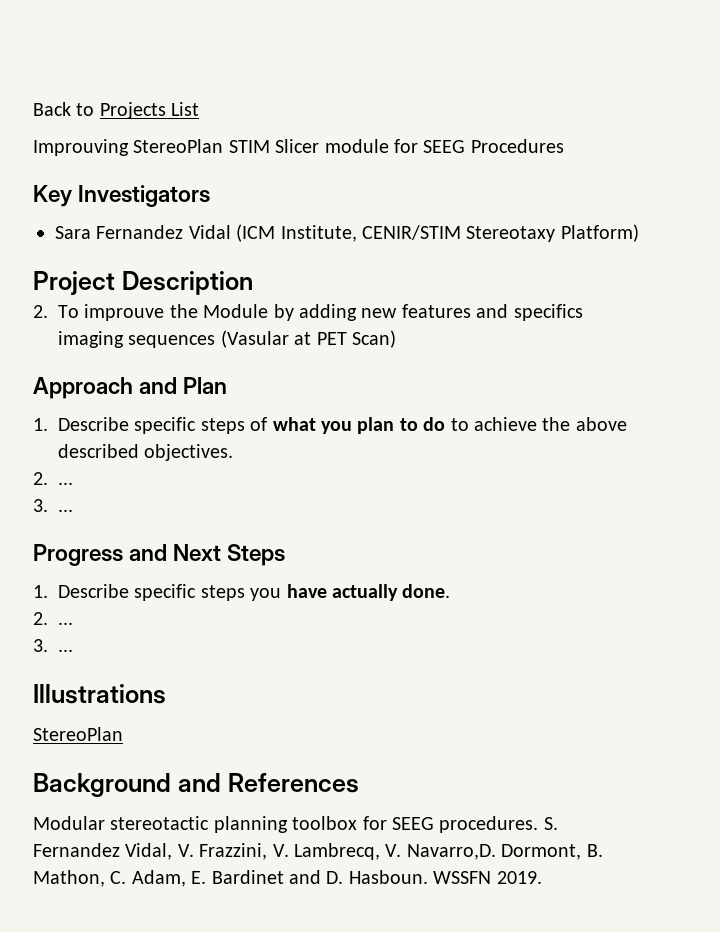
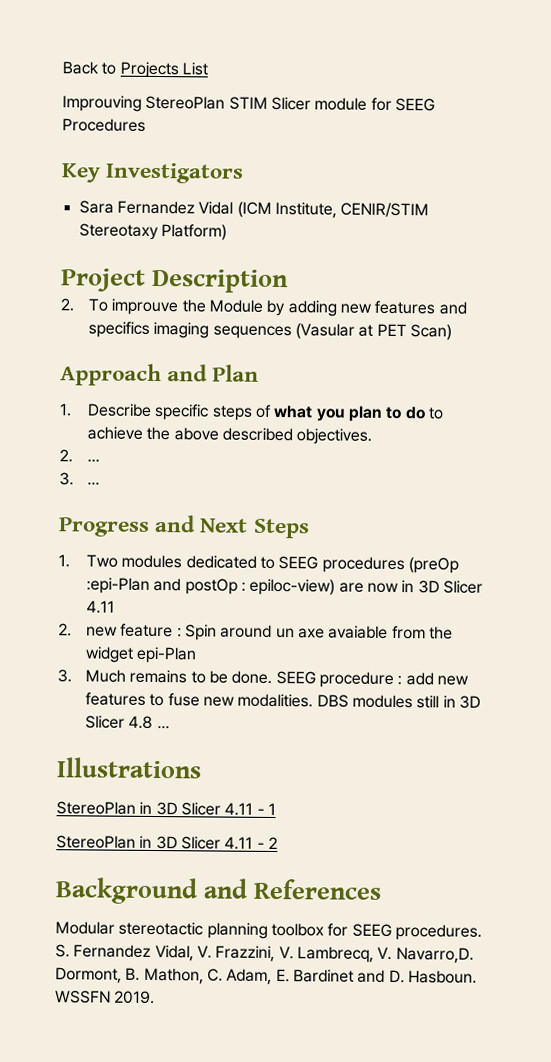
[58,584,451,601] [33,612,73,625] [33,639,73,652] [33,684,166,704] [33,727,123,741] Describe specific steps you have actually done. // 2. ... // 3. ... // Illustrations // StereoPlan -> [86,554,460,574] [86,577,483,596] [86,600,116,614] [58,623,453,641] [85,646,198,664] [57,669,469,689] [85,692,481,709] [85,715,170,730] [56,757,202,779] [56,801,276,816] [56,835,278,850] Two modules dedicated to SEEG procedures (preOp :epi-Plan and postOp : epiloc-view) are now in 3D Slicer 4.11 // 2. new feature : Spin around un axe avaiable from the widget epi-Plan // 3. Much remains to be done. SEEG procedure : add new features to fuse new modalities. DBS modules still in 3D Slicer 4.8 ... // Illustrations // StereoPlan in 3D Slicer 4.11 - 1 // StereoPlan in 3D Slicer 4.11 - 2

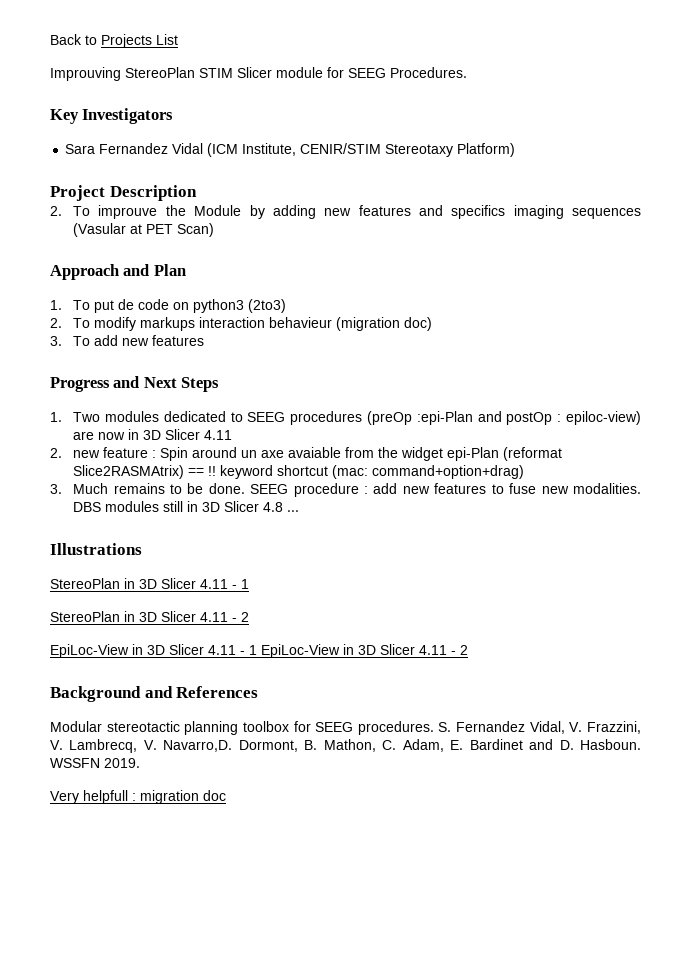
[62,118,146,132] Procedures -> [390,67,467,78] Procedures.
[87,403,444,422] [87,426,373,445] [59,449,101,463] [59,472,101,486] Describe specific steps of what you plan to do to achieve the above described objectives. // 2. ... // 3. ... -> [73,299,287,313] [50,317,433,331] [50,335,205,346] To put de code on python3 (2to3) // 2. To modify markups interaction behavieur (migration doc) // 3. To add new features
(198, 655) none -> [503,447,563,461] [73,465,525,479] (reformat Slice2RASMAtrix) == !! keyword shortcut (mac: command+option+drag)
(278, 843) none -> [50,644,468,658] // EpiLoc-View in 3D Slicer 4.11 - 1 EpiLoc-View in 3D Slicer 4.11 - 2
(156, 997) none -> [50,790,226,804] // Very helpfull : migration doc

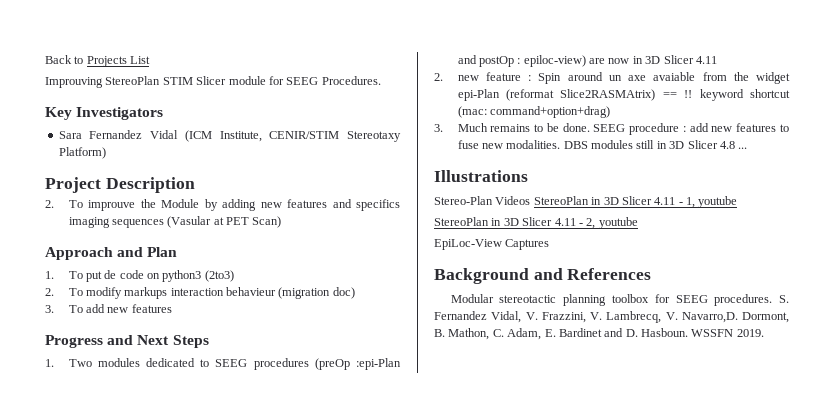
[50,578,249,589] [50,611,249,622] [50,644,468,658] StereoPlan in 3D Slicer 4.11 - 1 // StereoPlan in 3D Slicer 4.11 - 2 // EpiLoc-View in 3D Slicer 4.11 - 1 EpiLoc-View in 3D Slicer 4.11 - 2 -> [434,196,738,208] [434,217,638,229] [434,239,550,250] Stereo-Plan Videos StereoPlan in 3D Slicer 4.11 - 1, youtube // StereoPlan in 3D Slicer 4.11 - 2, youtube // EpiLoc-View Captures
[50,790,226,804] // Very helpfull : migration doc -> (764, 333) none

